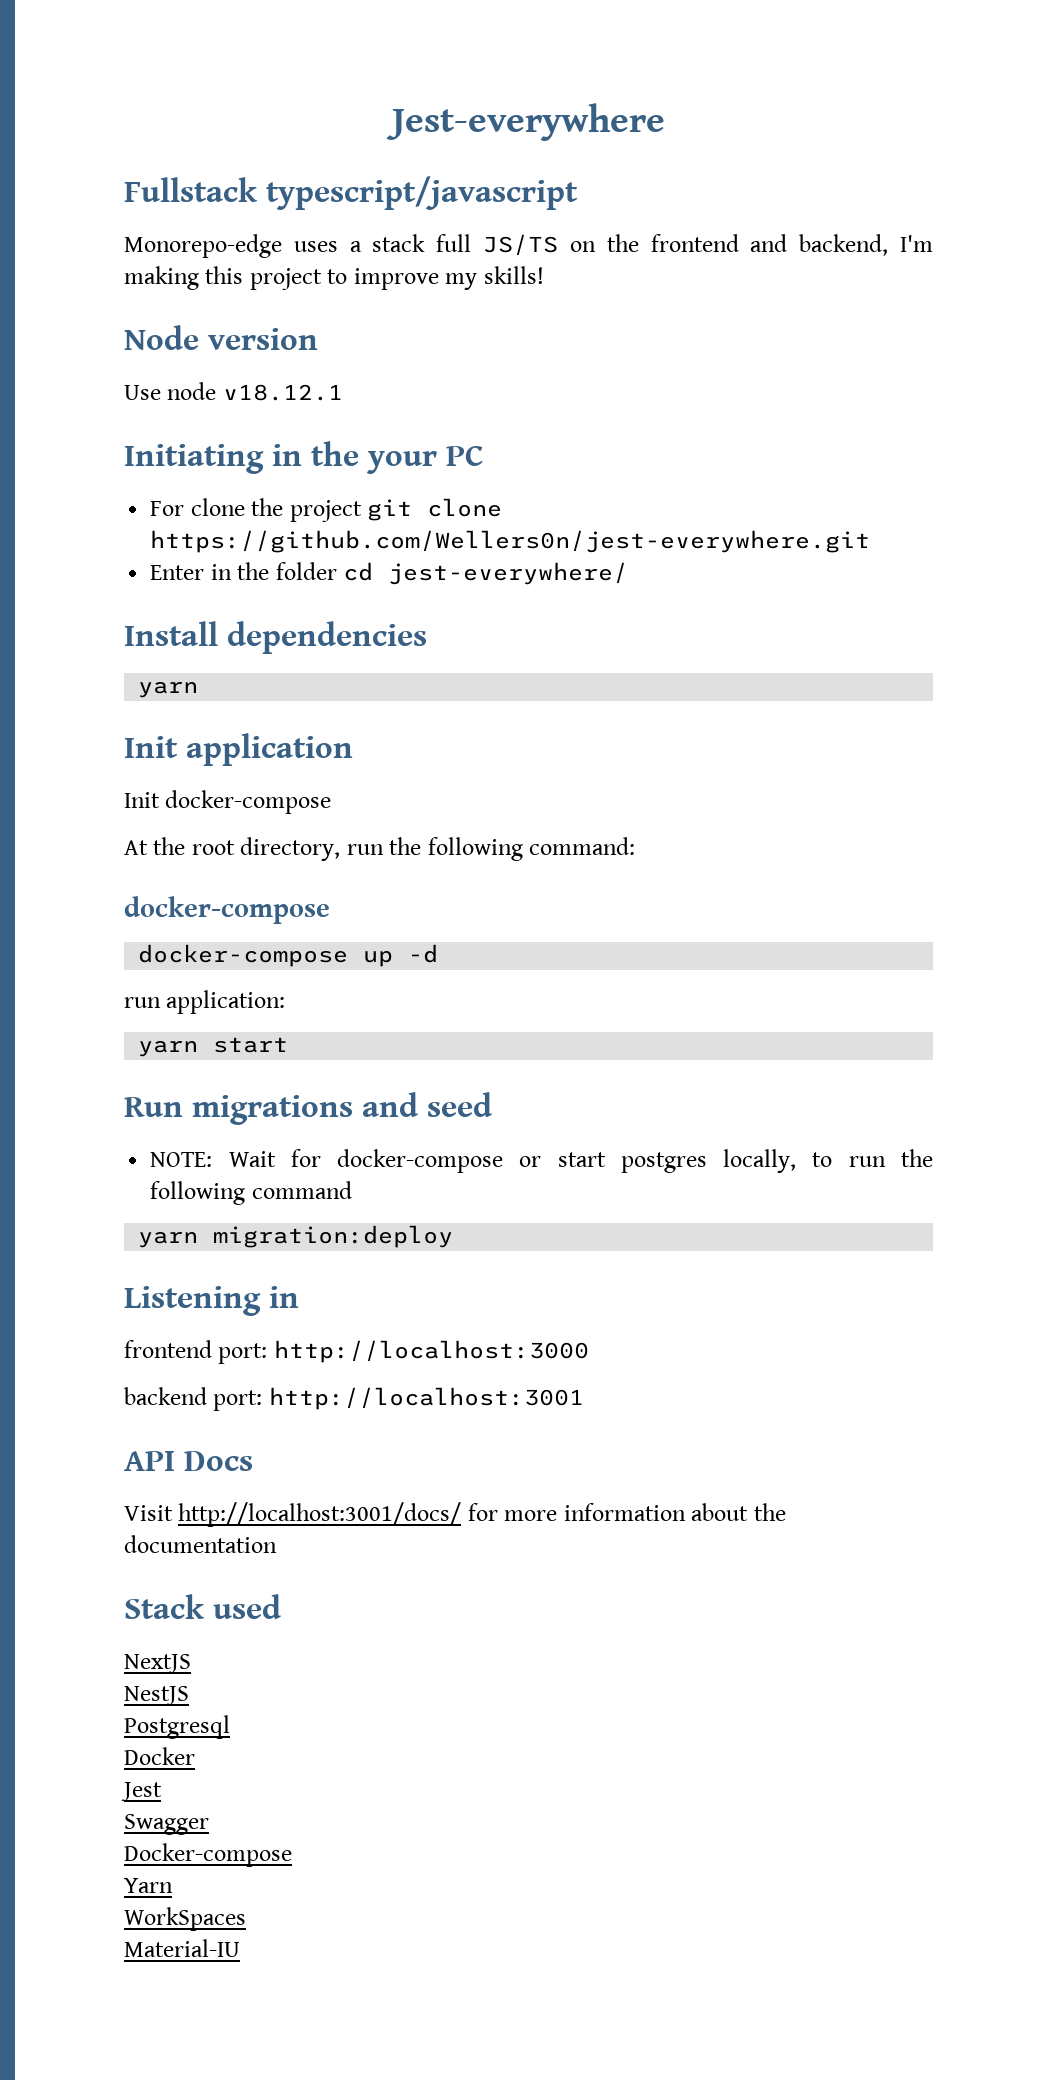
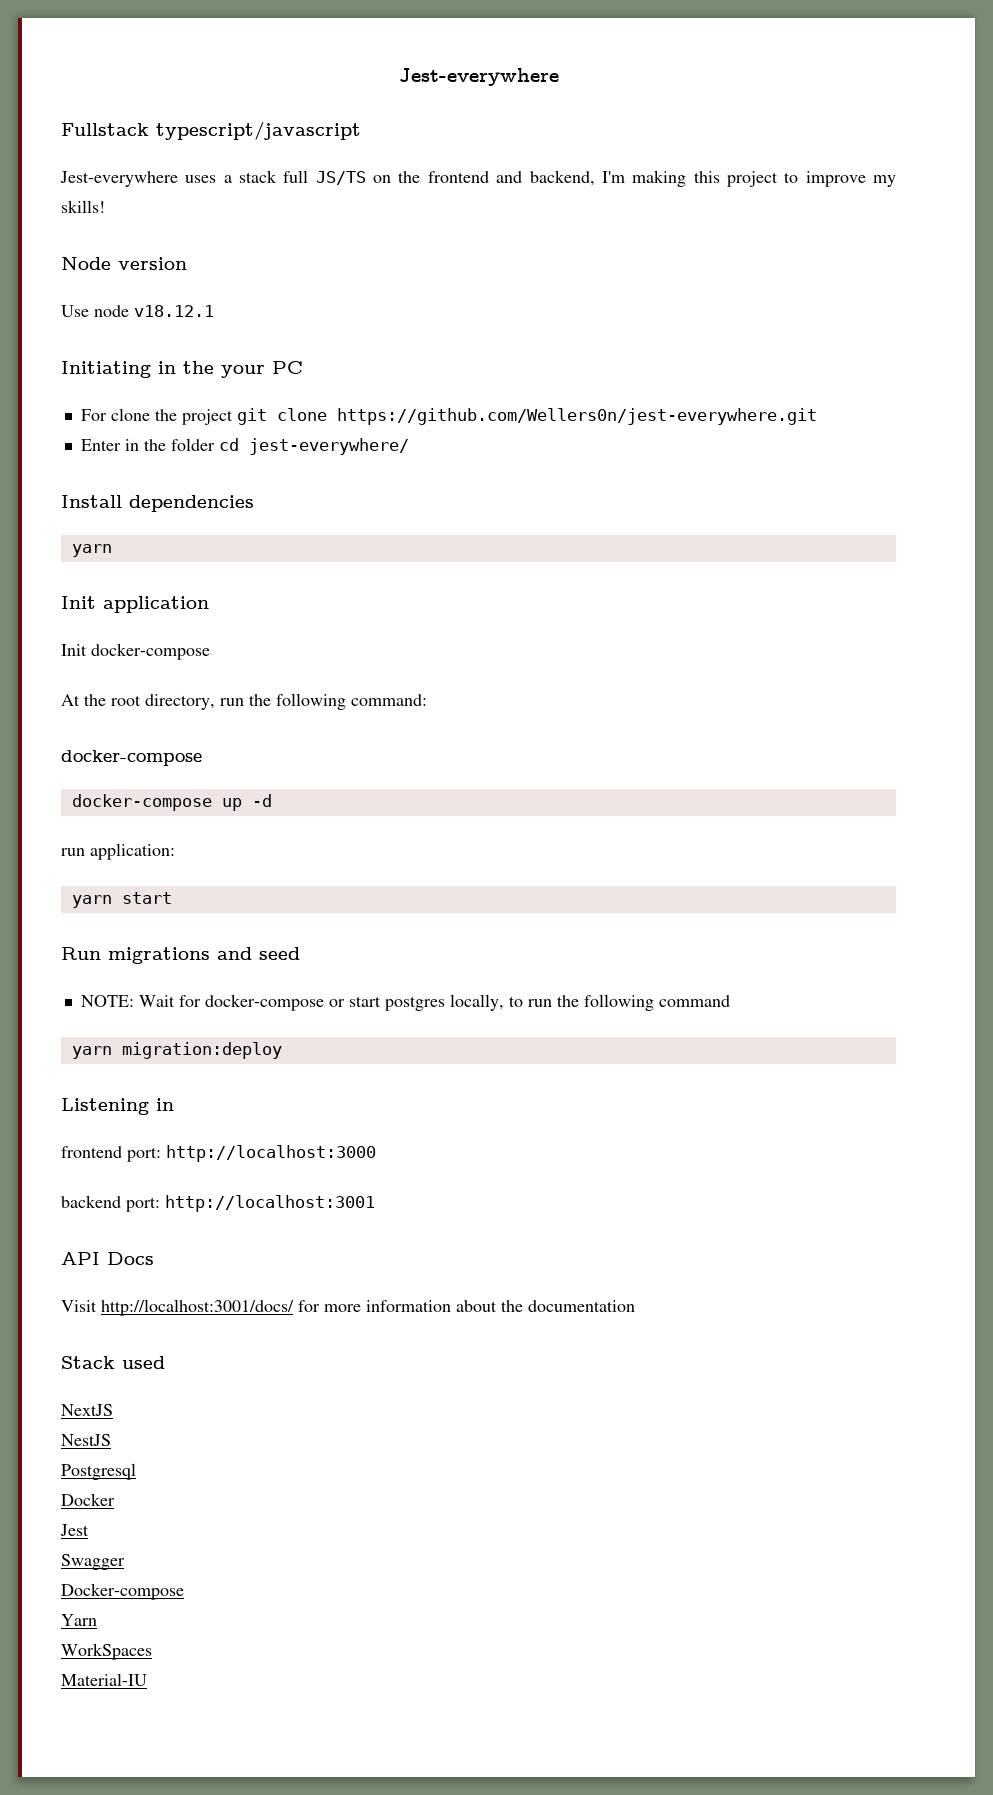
[124,234,282,258] Monorepo-edge -> [60,171,178,187] Jest-everywhere

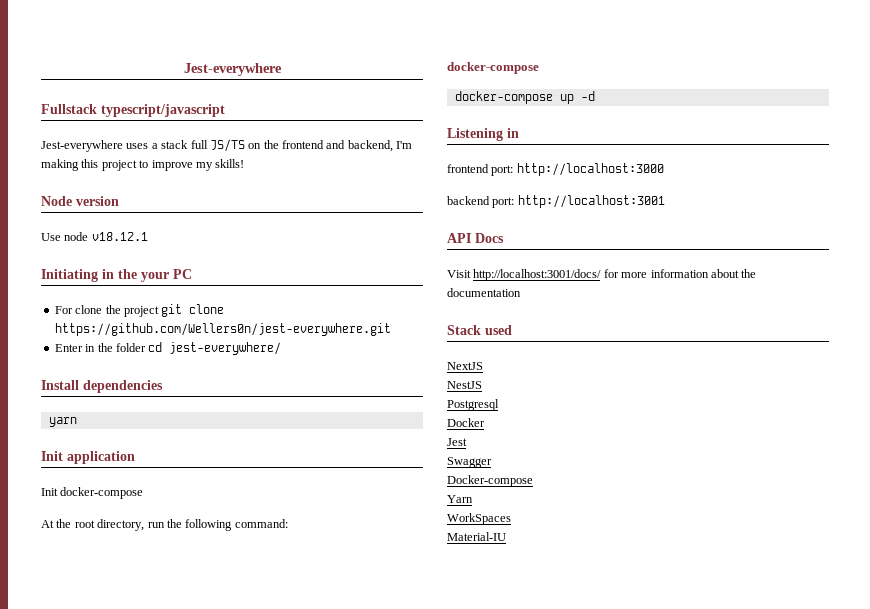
[61,843,175,860] [71,892,172,908] [61,947,300,964] [80,994,730,1011] [71,1042,282,1059] // run application: // yarn start // Run migrations and seed // NOTE: Wait for docker-compose or start postgres locally, to run the following command // yarn migration:deploy -> (595, 96) none

